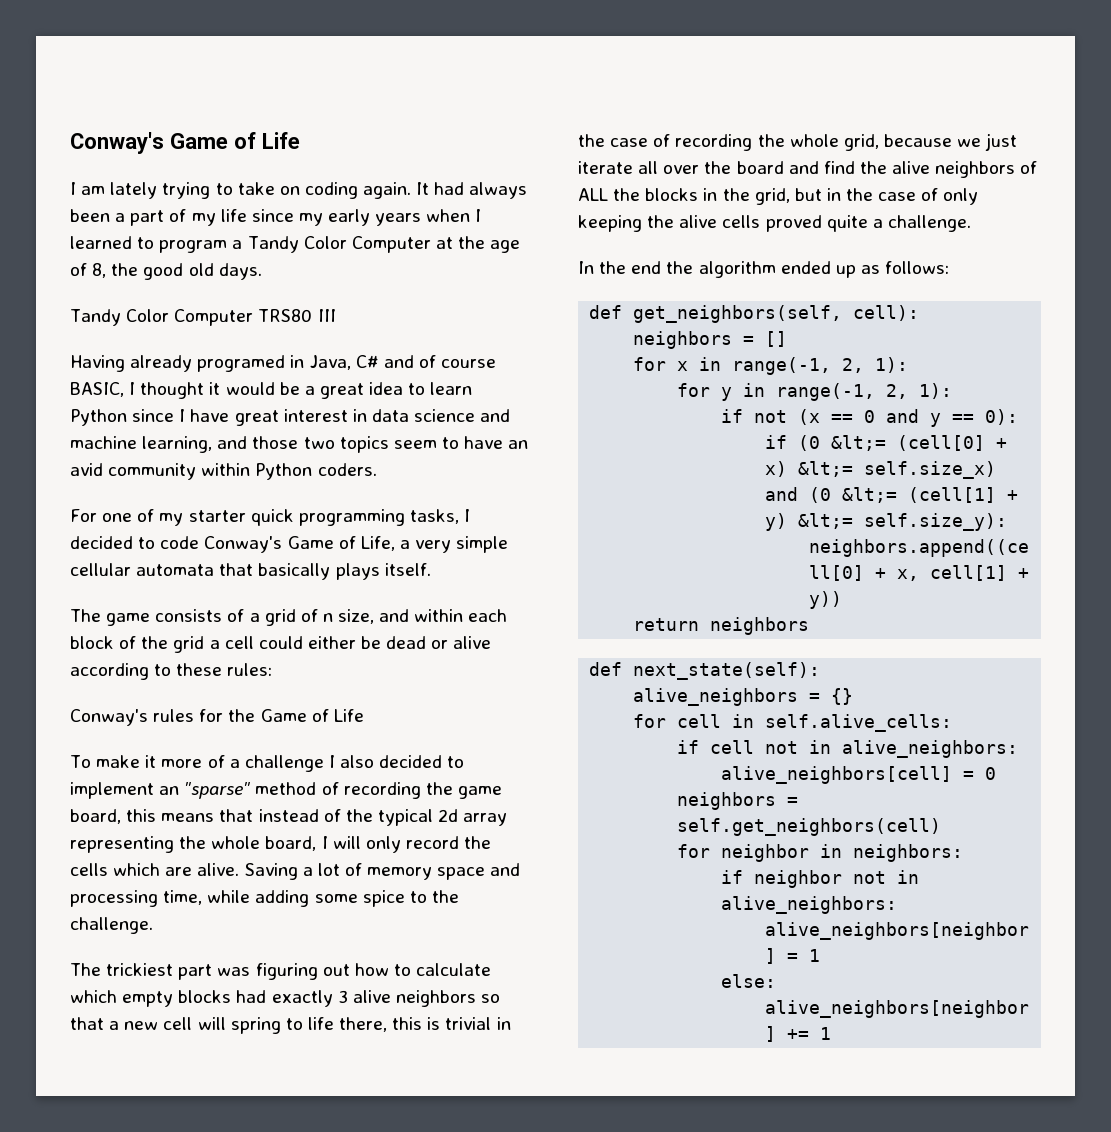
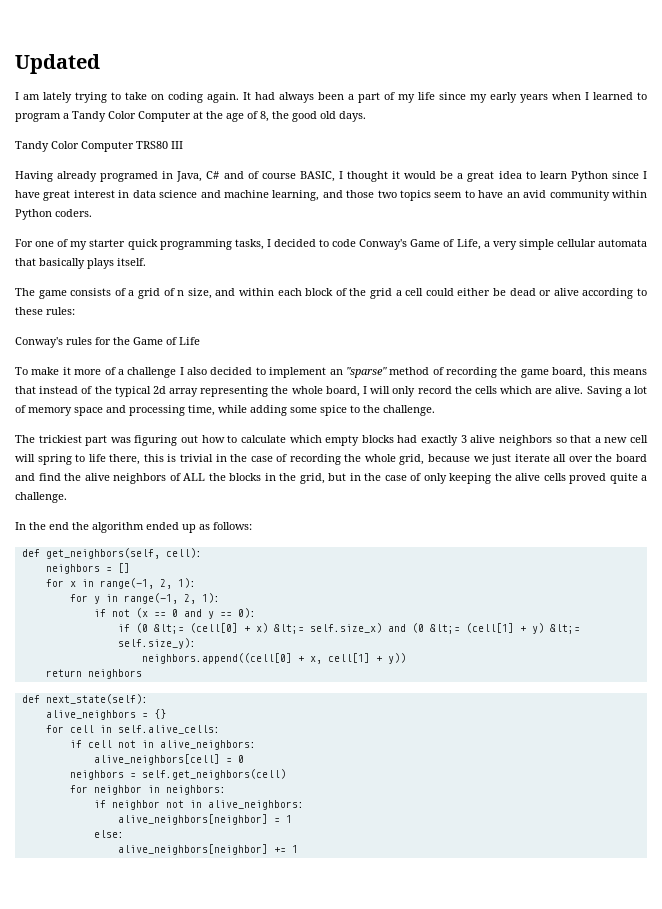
[70,132,300,154] Conway's Game of Life -> [15,54,100,74] Updated

